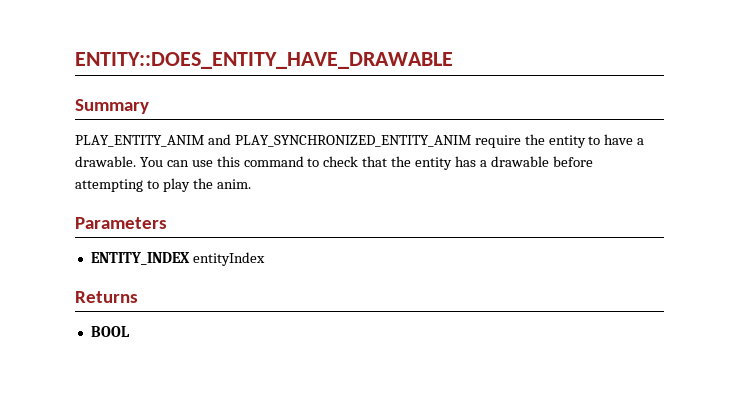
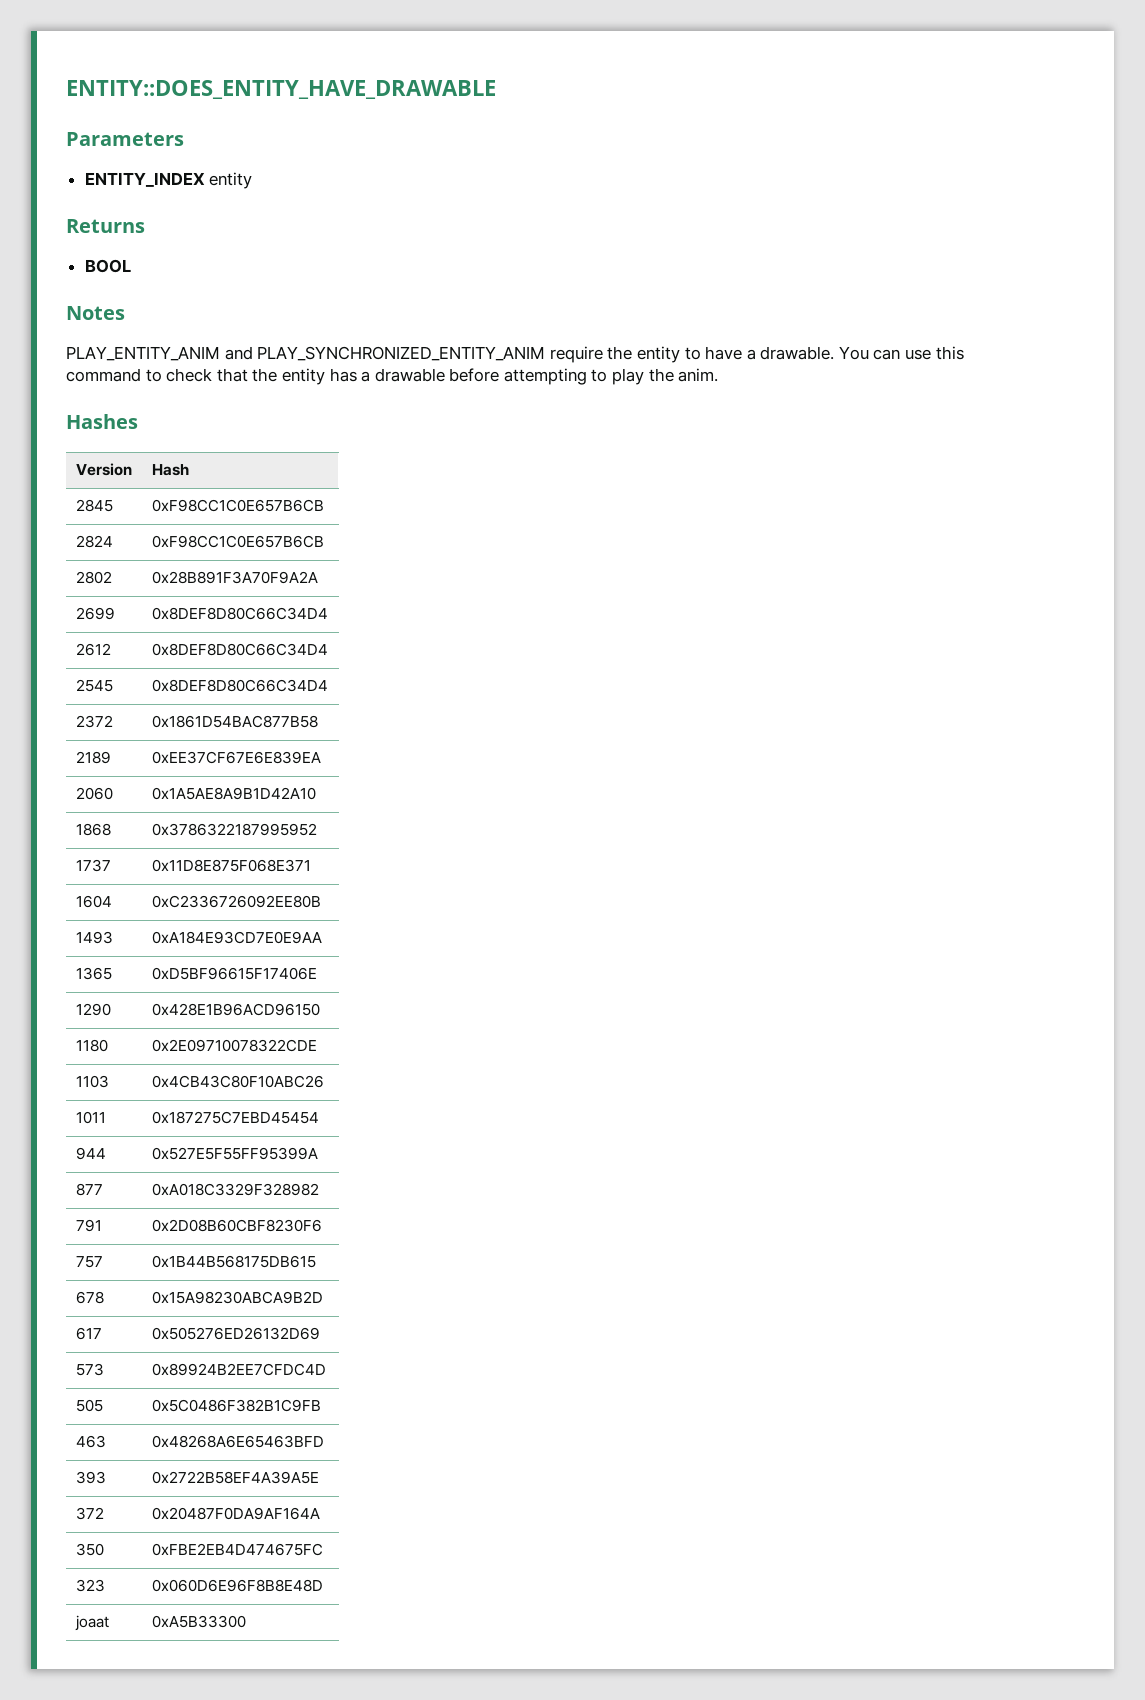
[75,99,149,114] Summary -> [66,132,184,146] [84,172,253,189] [66,219,145,233] [84,259,131,273] [66,306,125,320] Parameters // ENTITY_INDEX entity // Returns // BOOL // Notes
[75,217,167,229] [90,252,265,266] [75,291,138,303] [90,326,130,337] Parameters // ENTITY_INDEX entityIndex // Returns // BOOL -> [66,414,138,429] [75,463,132,476] [151,464,189,476] [75,499,113,512] [151,499,324,512] [75,535,113,548] [151,535,324,548] [75,571,112,584] [151,571,318,584] [75,607,115,620] [151,607,328,620] [75,643,111,656] [151,643,328,656] [75,679,113,692] [151,679,328,692] [75,715,113,728] [151,715,318,728] [75,751,111,764] [151,751,321,764] [75,787,113,800] [151,787,316,800] [75,823,111,836] [151,823,317,836] [75,859,111,872] [151,859,311,872] [75,895,112,908] [151,895,321,908] [75,931,113,944] [151,931,322,944] [75,967,112,980] [151,967,317,980] [75,1003,111,1016] [151,1003,320,1016] [75,1039,108,1052] [151,1039,317,1052] [75,1075,109,1088] [151,1075,324,1088] [75,1111,106,1124] [151,1111,319,1124] [75,1147,106,1160] [151,1147,318,1160] [75,1183,103,1196] [151,1183,319,1196] [75,1219,102,1232] [151,1219,322,1232] [75,1256,103,1268] [151,1255,316,1268] [75,1291,104,1304] [151,1291,323,1304] [75,1327,102,1340] [151,1327,320,1340] [75,1363,104,1376] [151,1363,326,1376] [75,1399,103,1412] [151,1399,321,1412] [75,1435,106,1448] [151,1435,324,1448] [75,1471,106,1484] [151,1471,319,1484] [75,1507,104,1520] [151,1507,320,1520] [75,1543,104,1556] [151,1543,323,1556] [75,1579,105,1592] [151,1579,323,1592] [74,1615,109,1631] [151,1615,246,1628] Hashes // Version | Hash // 2845 | 0xF98CC1C0E657B6CB // 2824 | 0xF98CC1C0E657B6CB // 2802 | 0x28B891F3A70F9A2A // 2699 | 0x8DEF8D80C66C34D4 // 2612 | 0x8DEF8D80C66C34D4 // 2545 | 0x8DEF8D80C66C34D4 // 2372 | 0x1861D54BAC877B58 // 2189 | 0xEE37CF67E6E839EA // 2060 | 0x1A5AE8A9B1D42A10 // 1868 | 0x3786322187995952 // 1737 | 0x11D8E875F068E371 // 1604 | 0xC2336726092EE80B // 1493 | 0xA184E93CD7E0E9AA // 1365 | 0xD5BF96615F17406E // 1290 | 0x428E1B96ACD96150 // 1180 | 0x2E09710078322CDE // 1103 | 0x4CB43C80F10ABC26 // 1011 | 0x187275C7EBD45454 // 944 | 0x527E5F55FF95399A // 877 | 0xA018C3329F328982 // 791 | 0x2D08B60CBF8230F6 // 757 | 0x1B44B568175DB615 // 678 | 0x15A98230ABCA9B2D // 617 | 0x505276ED26132D69 // 573 | 0x89924B2EE7CFDC4D // 505 | 0x5C0486F382B1C9FB // 463 | 0x48268A6E65463BFD // 393 | 0x2722B58EF4A39A5E // 372 | 0x20487F0DA9AF164A // 350 | 0xFBE2EB4D474675FC // 323 | 0x060D6E96F8B8E48D // joaat | 0xA5B33300

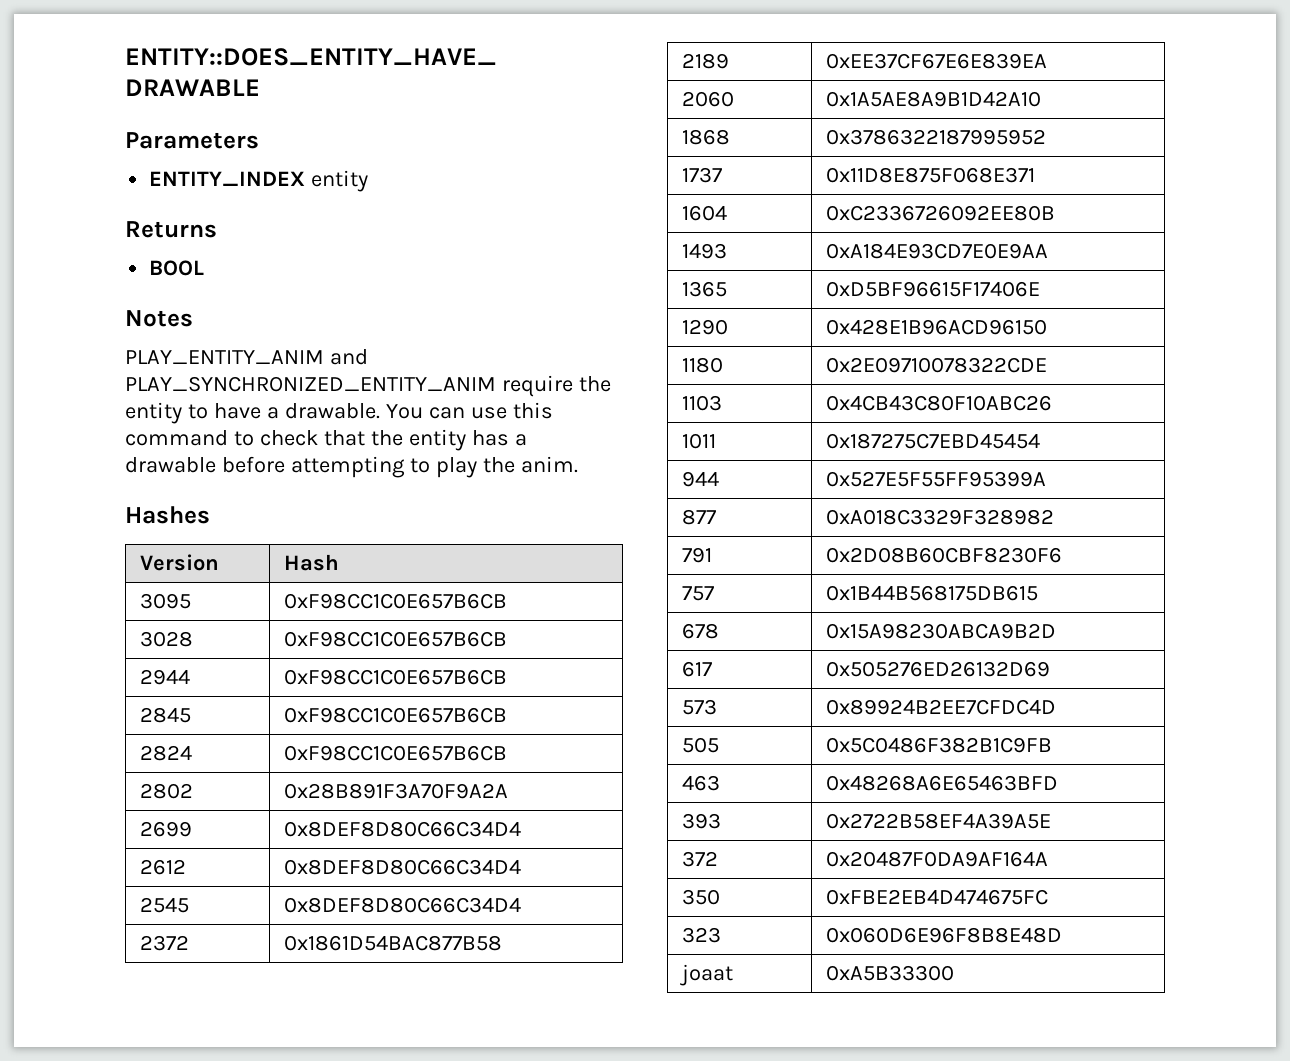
(189, 470) none -> [139,593,191,609] [283,593,507,609] [139,631,193,647] [283,631,507,647] [139,669,190,685] [283,669,507,685] // 3095 | 0xF98CC1C0E657B6CB // 3028 | 0xF98CC1C0E657B6CB // 2944 | 0xF98CC1C0E657B6CB

